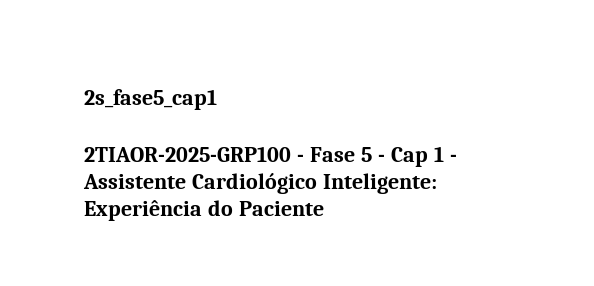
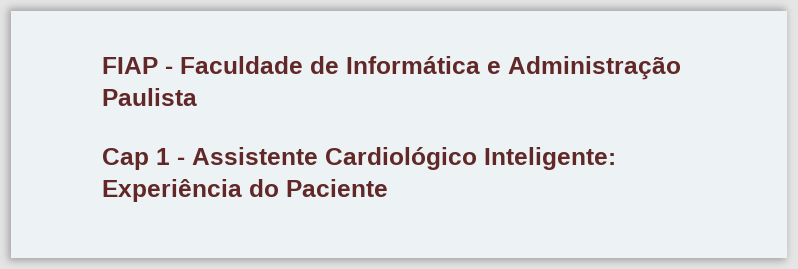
[84,89,217,110] [84,146,385,162] 2s_fase5_cap1 // 2TIAOR-2025-GRP100 - Fase 5 - -> [102,56,681,80] [102,88,197,106] FIAP - Faculdade de Informática e Administração Paulista //

